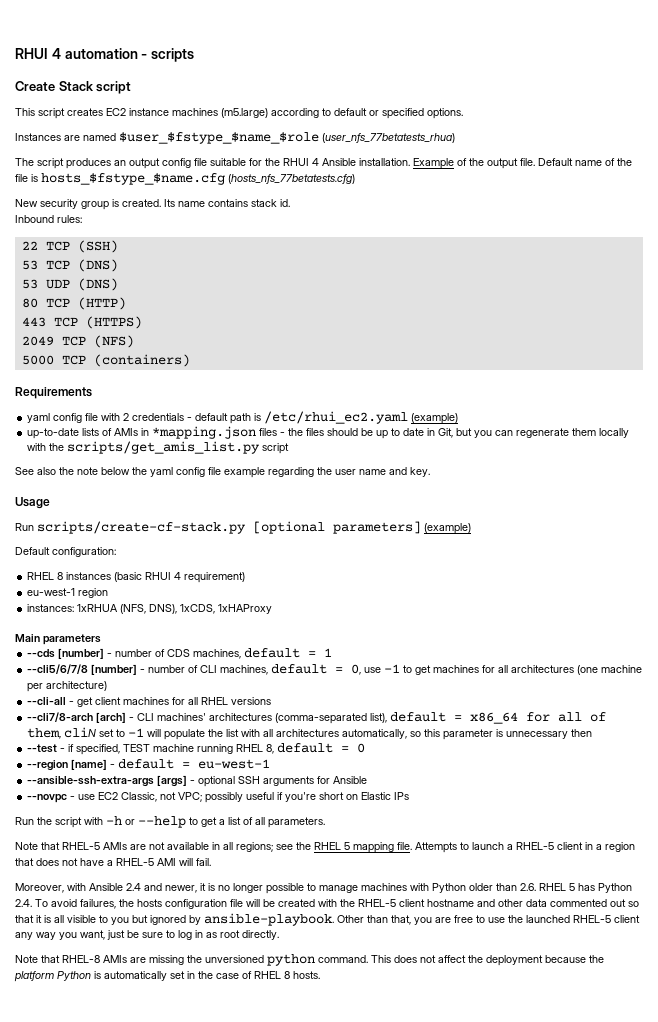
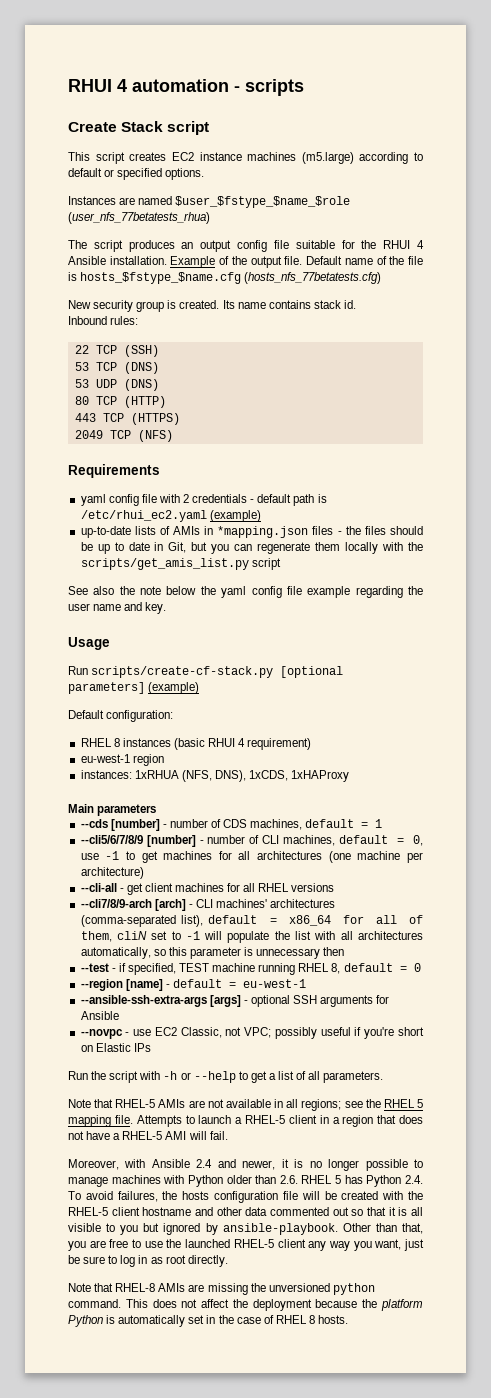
[21,354,190,367] // 5000 TCP (containers) -> (173, 436) none
[27,664,89,674] --cli5/6/7/8 -> [80,835,143,844] --cli5/6/7/8/9
[27,712,94,722] --cli7/8-arch -> [80,899,152,908] --cli7/8/9-arch

